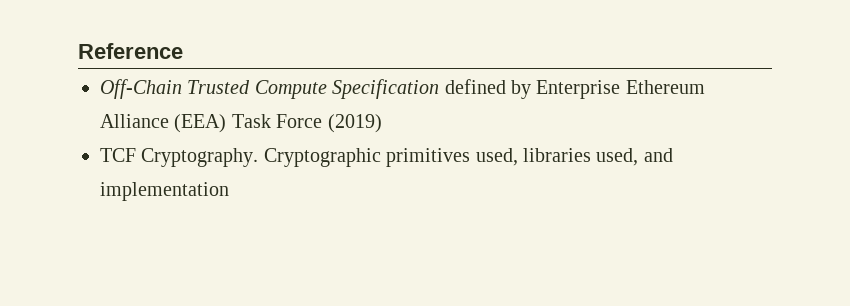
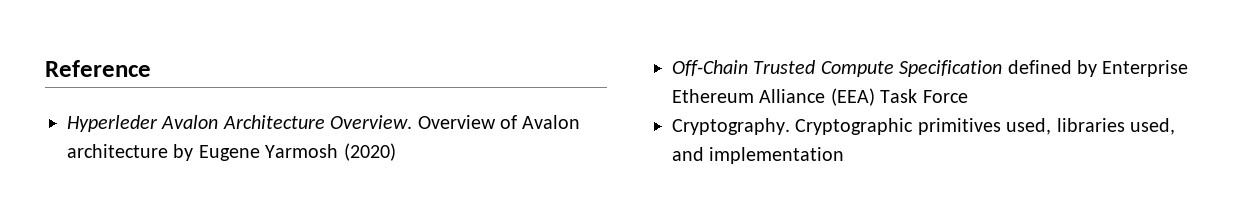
(183, 51) none -> [67,115,581,132] [67,143,396,161] // Hyperleder Avalon Architecture Overview. Overview of Avalon architecture by Eugene Yarmosh (2020)
[327,114,382,133] [100,148,136,162] (2019) // TCF -> (968, 96) //

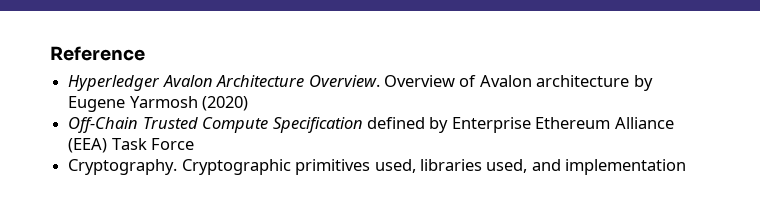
[67,115,158,132] Hyperleder -> [68,75,161,91] Hyperledger

